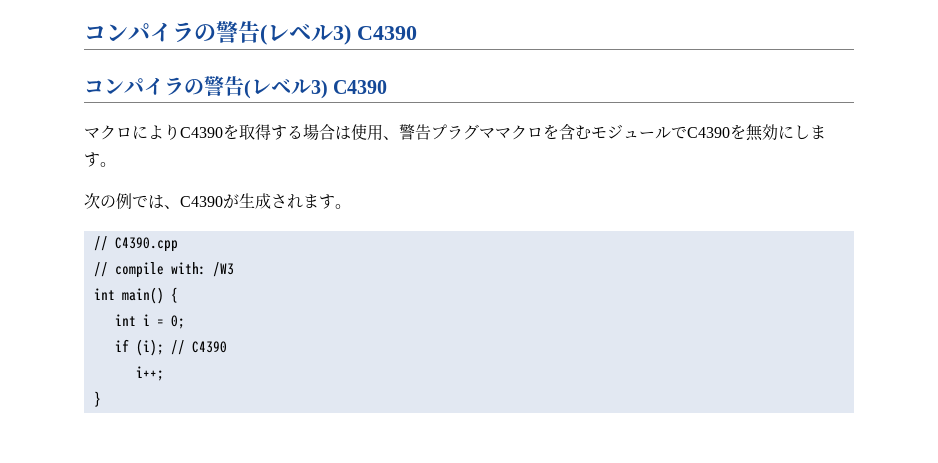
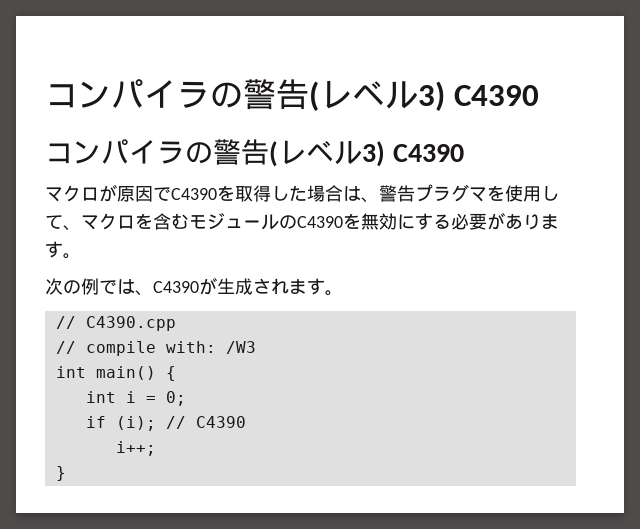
[132,124,180,140] により -> [99,184,171,202] が原因で
[271,124,383,141] する場合は使用 -> [271,185,361,202] した場合は
(495, 133) none -> [487,185,559,202] [45,215,81,231] を使用して、
[671,126,687,139] で -> [279,215,297,229] の
[794,125,810,140] し -> [415,212,541,230] する必要があり

